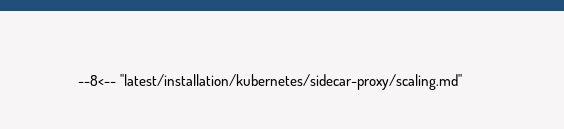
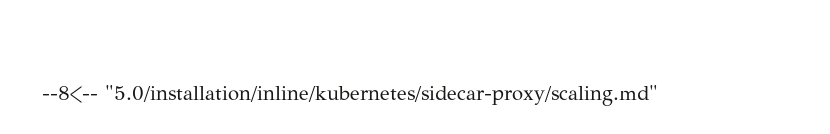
[120,74,463,90] "latest/installation/kubernetes/sidecar-proxy/scaling.md" -> [105,85,658,106] "5.0/installation/inline/kubernetes/sidecar-proxy/scaling.md"

